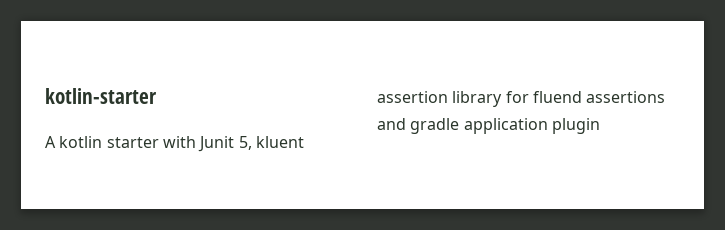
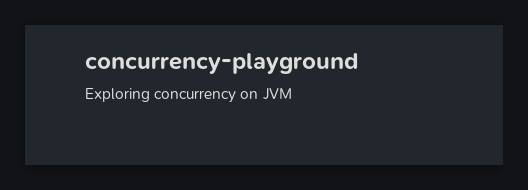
[45,88,157,104] [45,136,304,152] [377,91,666,107] [377,118,600,134] kotlin-starter // A kotlin starter with Junit 5, kluent assertion library for fluend assertions and gradle application plugin -> [85,53,359,74] [85,88,292,103] concurrency-playground // Exploring concurrency on JVM

